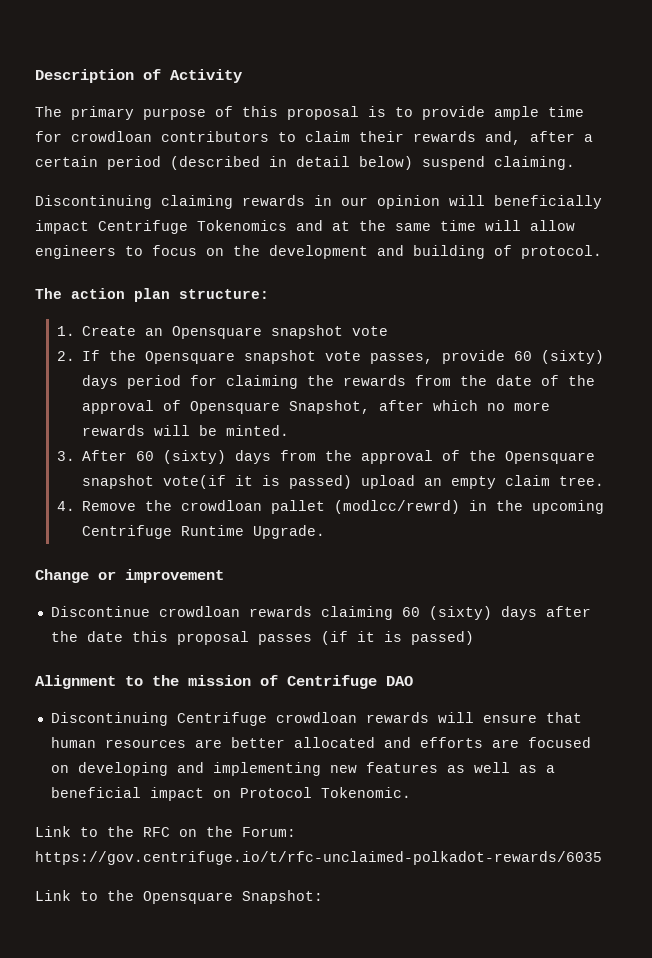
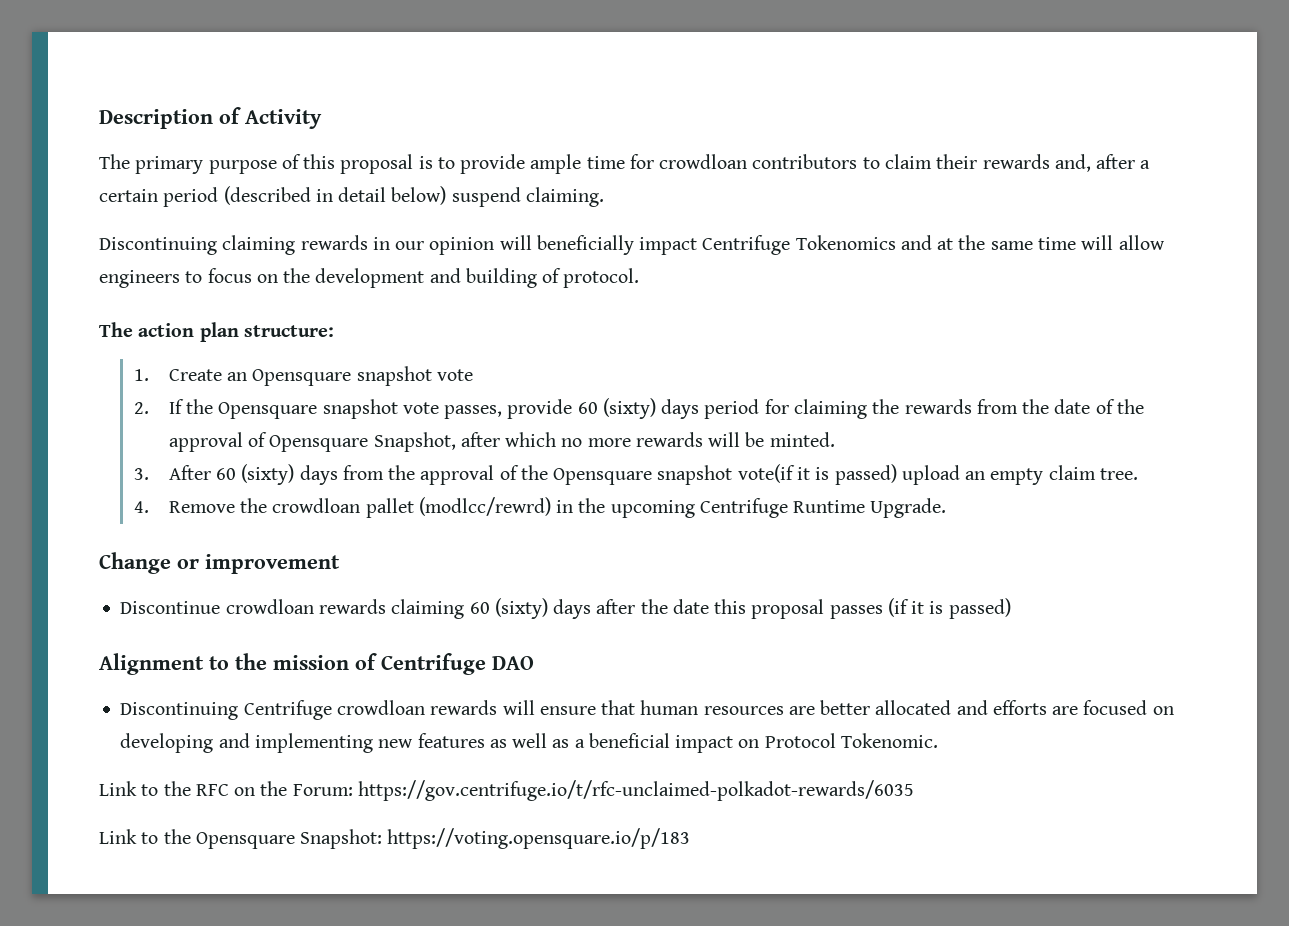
(323, 897) none -> [387,828,691,849] https://voting.opensquare.io/p/183

